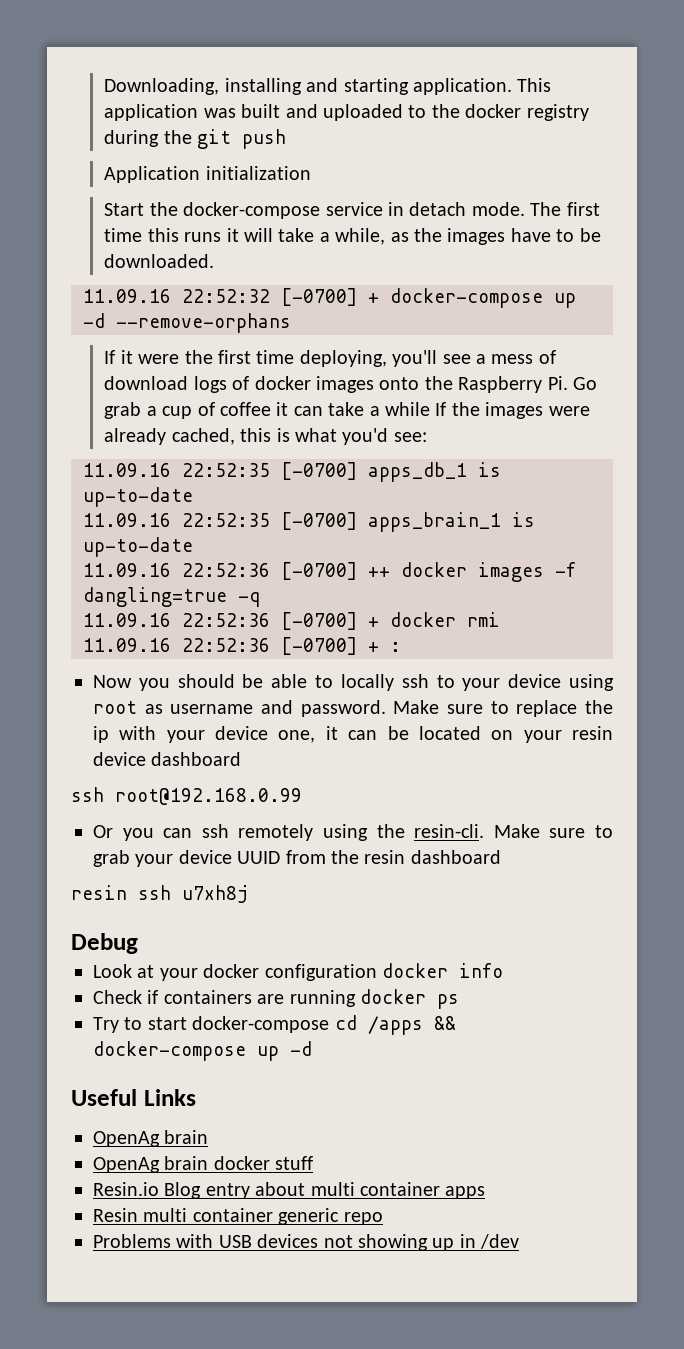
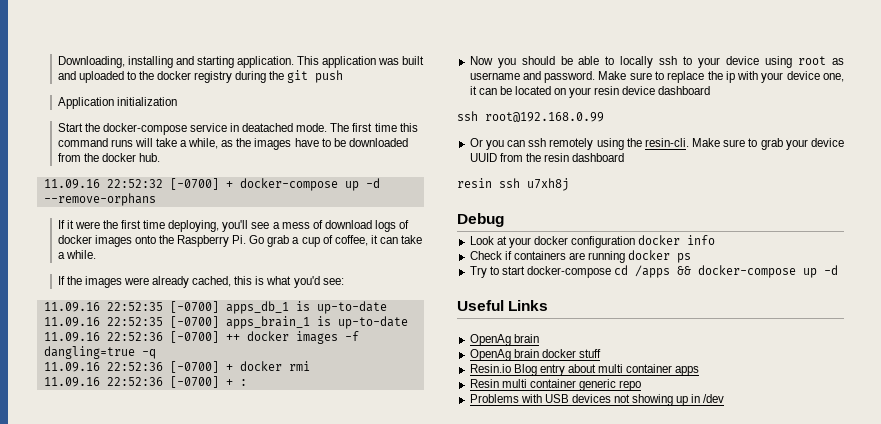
[409,202,467,216] detach -> [242,123,294,132] deatached
[184,228,239,242] runs it -> [57,138,133,147] command runs
[104,254,215,268] downloaded. -> [348,138,408,147] [57,153,160,162] downloaded from the docker hub.
[220,402,272,416] coffee -> [334,235,368,246] coffee,
[385,402,431,416] while -> [65,250,96,259] while. //

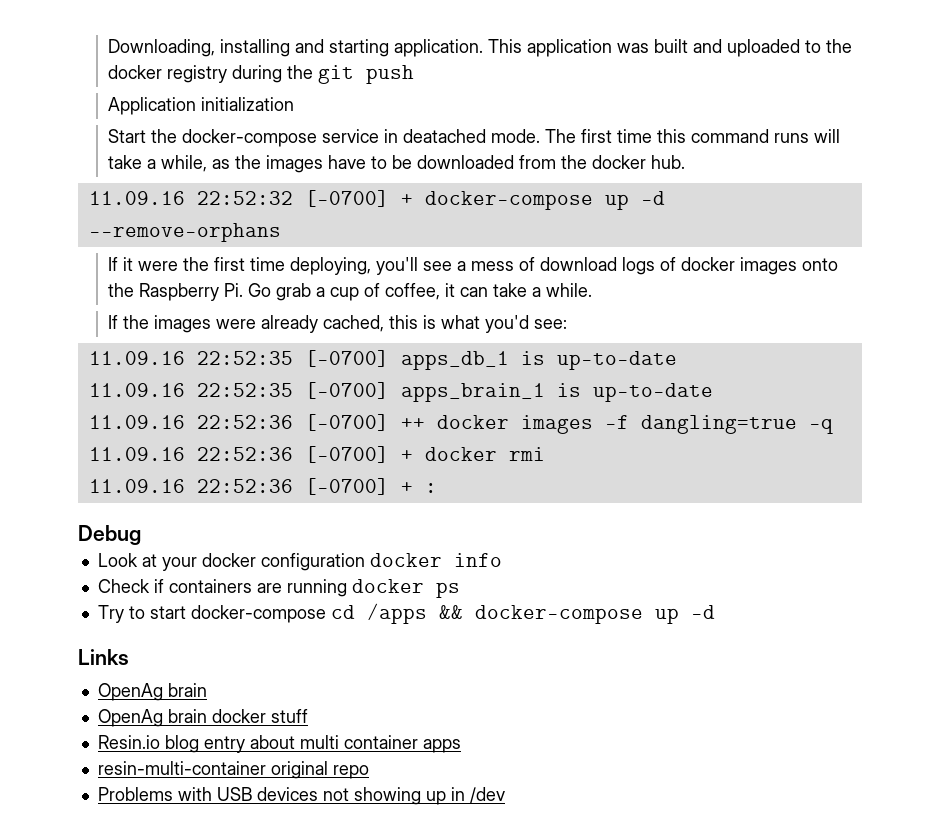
[469,56,844,68] [469,71,845,83] [469,86,711,98] [457,111,604,122] [469,138,844,150] [469,153,625,162] [457,178,569,191] // Now you should be able to locally ssh to your device using root as username and password. Make sure to replace the ip with your device one, it can be located on your resin device dashboard // ssh root@192.168.0.99 // Or you can ssh remotely using the resin-cli. Make sure to grab your device UUID from the resin dashboard // resin ssh u7xh8j -> (437, 488) none
[457,300,504,311] Useful -> (715, 612) none
[513,364,537,376] Blog -> [164,735,199,753] blog
[469,379,616,391] Resin multi container generic -> [97,761,328,779] resin-multi-container original

